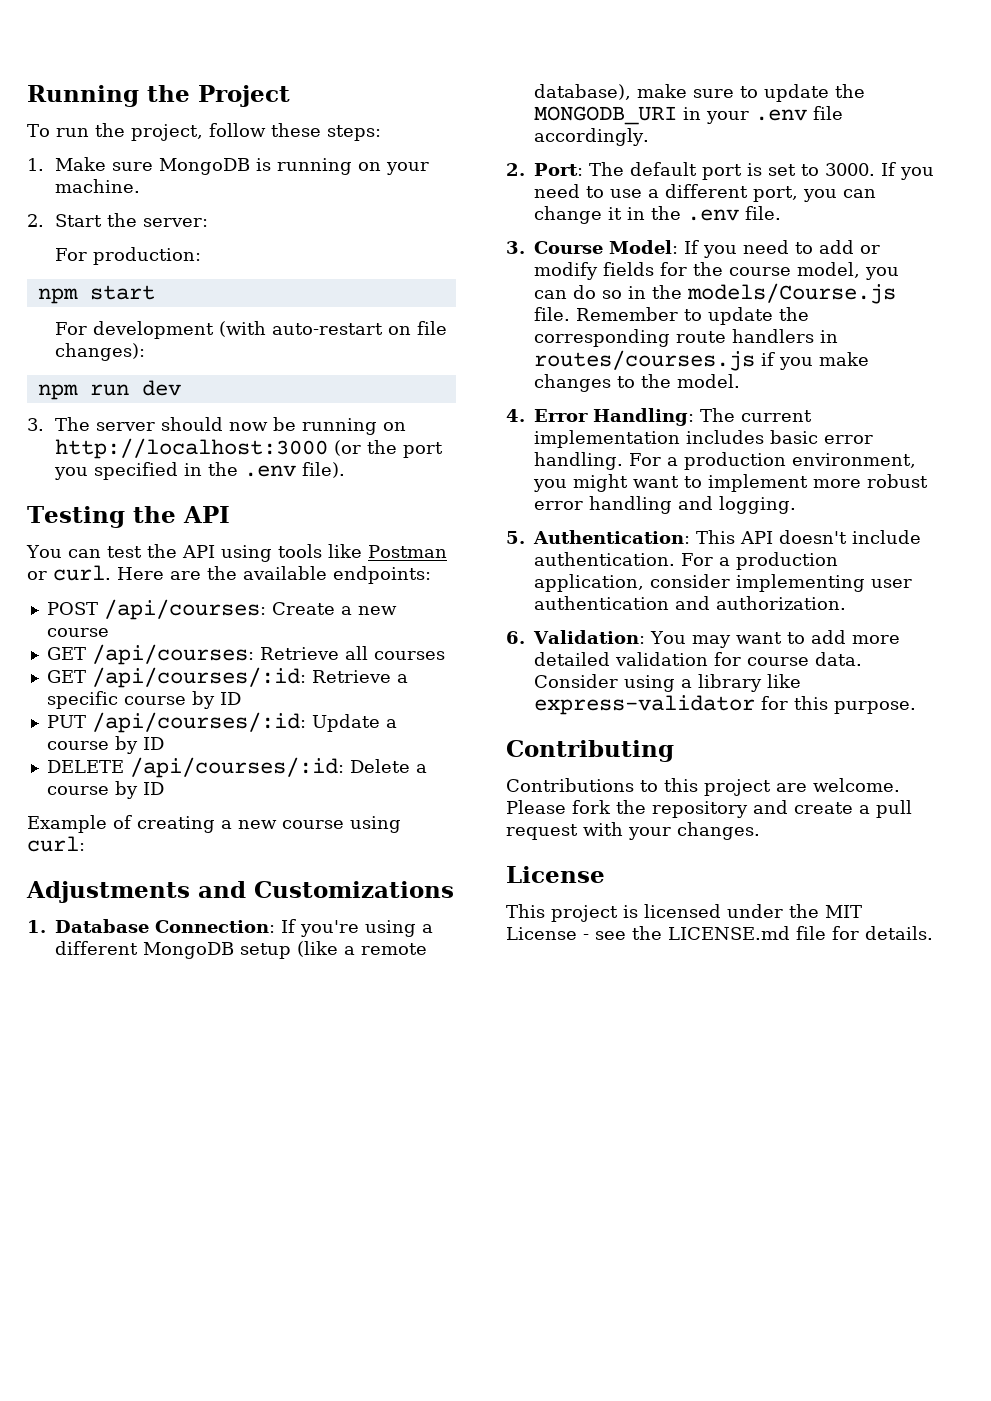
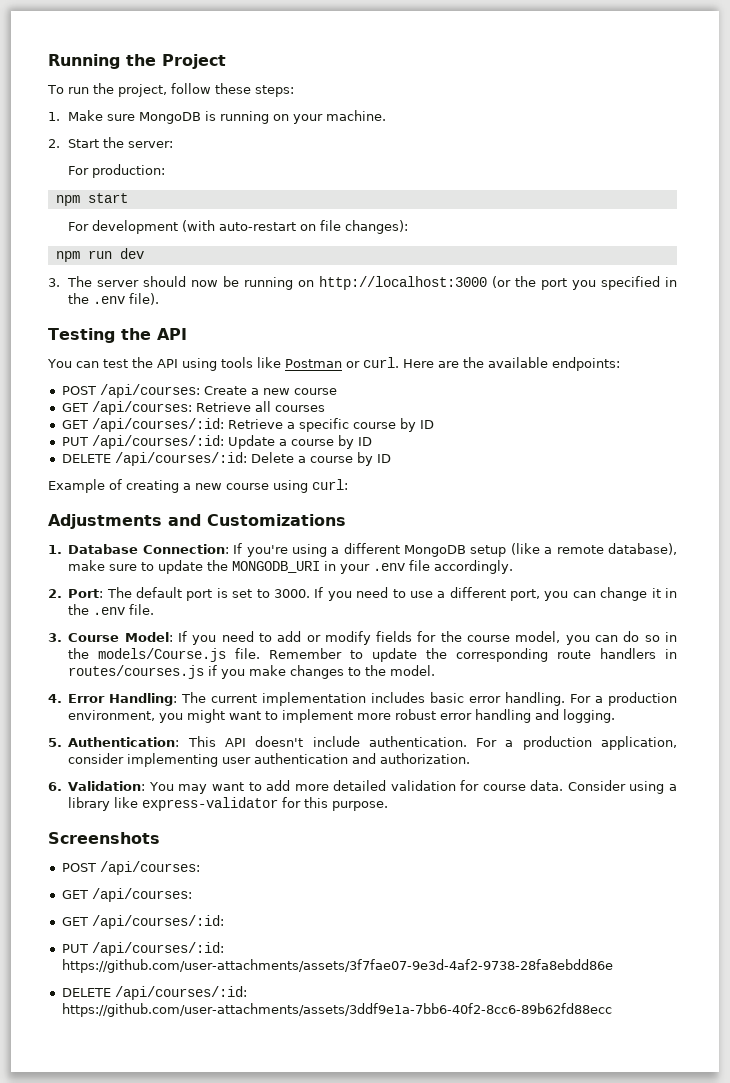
[506,740,674,762] [506,778,900,796] [506,800,912,818] [506,822,760,840] [506,866,605,883] [506,904,862,922] [506,926,933,940] Contributing // Contributions to this project are welcome. Please fork the repository and create a pull request with your changes. // License // This project is licensed under the MIT License - see the LICENSE.md file for details. -> [48,832,160,844] [61,861,200,875] [61,888,192,902] [61,915,224,929] [61,942,224,956] [61,959,613,973] [61,986,247,1000] [61,1003,612,1017] Screenshots // POST /api/courses: // GET /api/courses: // GET /api/courses/:id: // PUT /api/courses/:id: https://github.com/user-attachments/assets/3f7fae07-9e3d-4af2-9738-28fa8ebdd86e // DELETE /api/courses/:id: https://github.com/user-attachments/assets/3ddf9e1a-7bb6-40f2-8cc6-89b62fd88ecc

